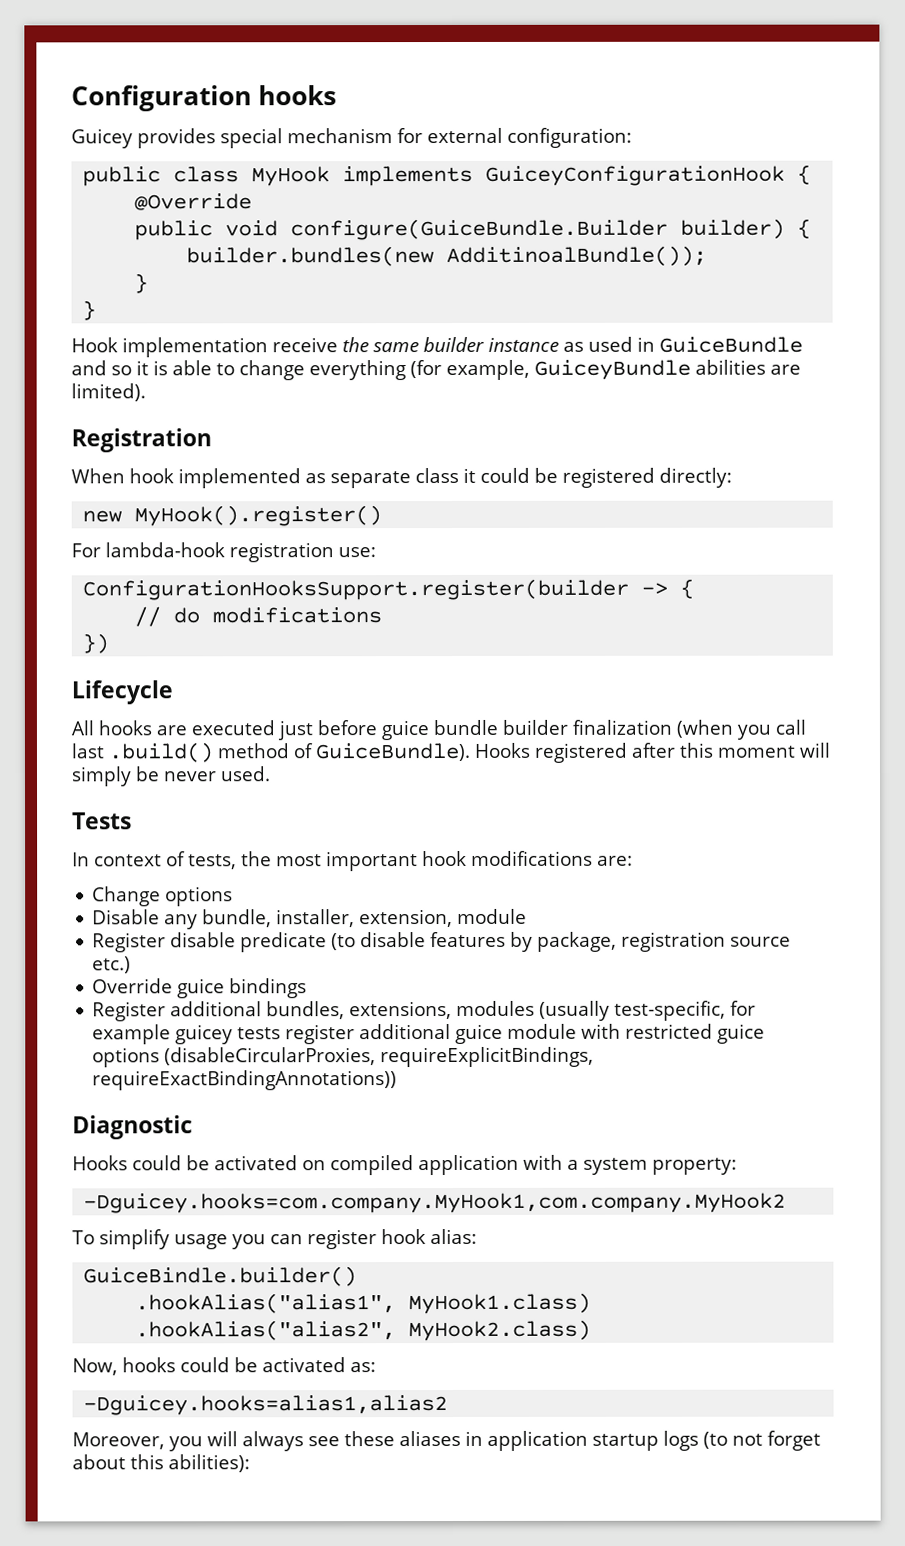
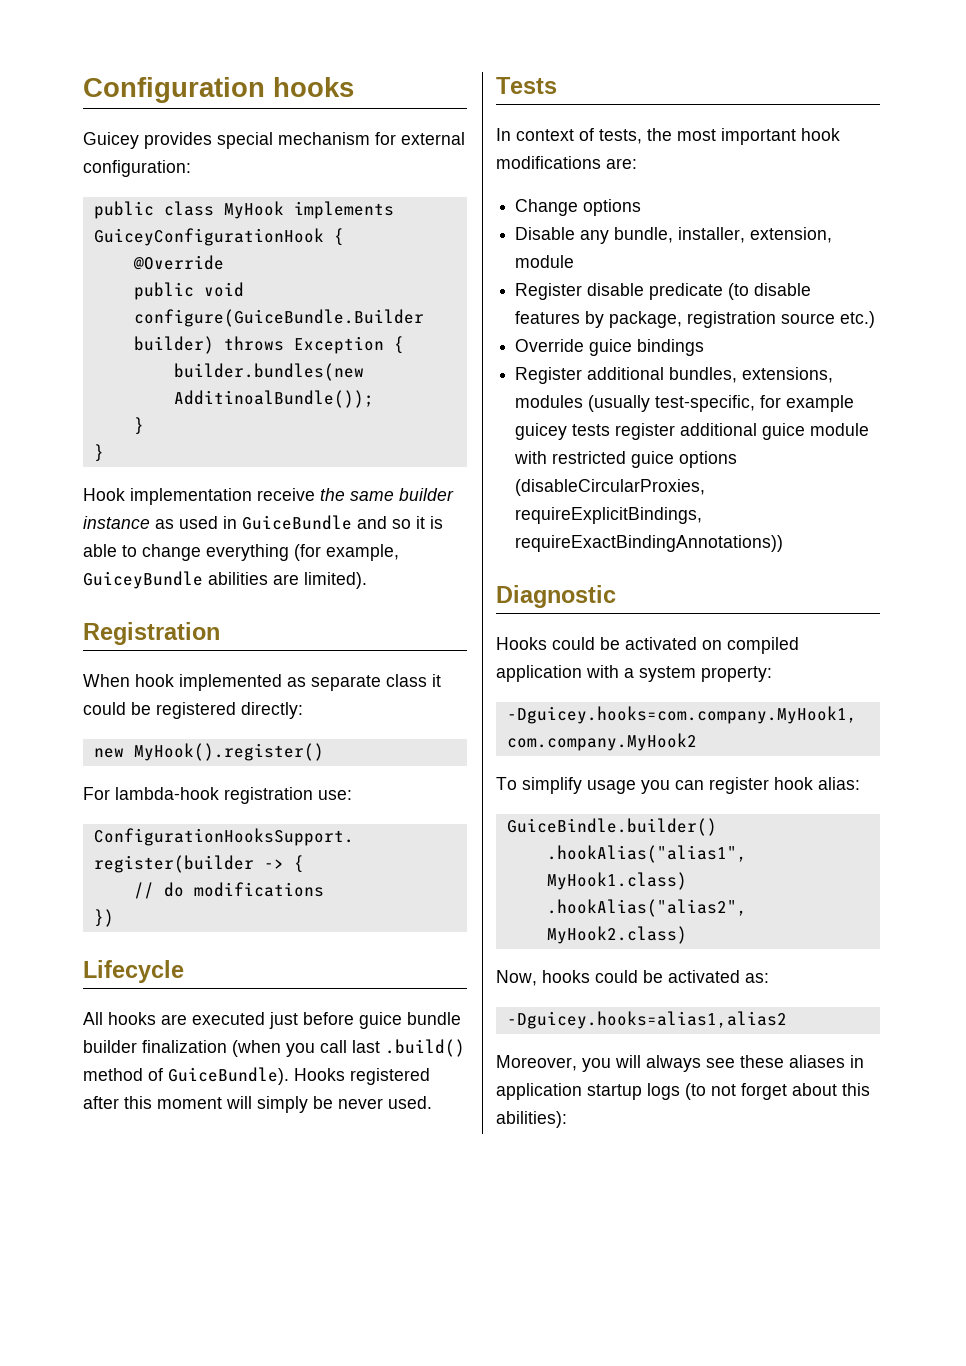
(786, 228) none -> [223,336,384,354] throws Exception

